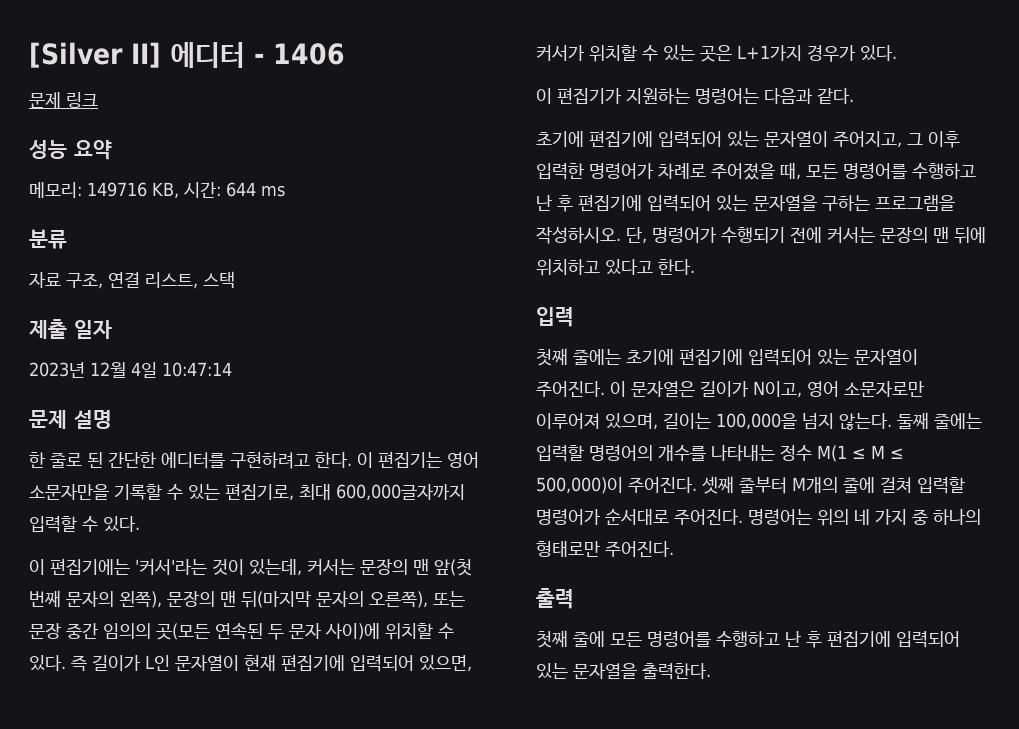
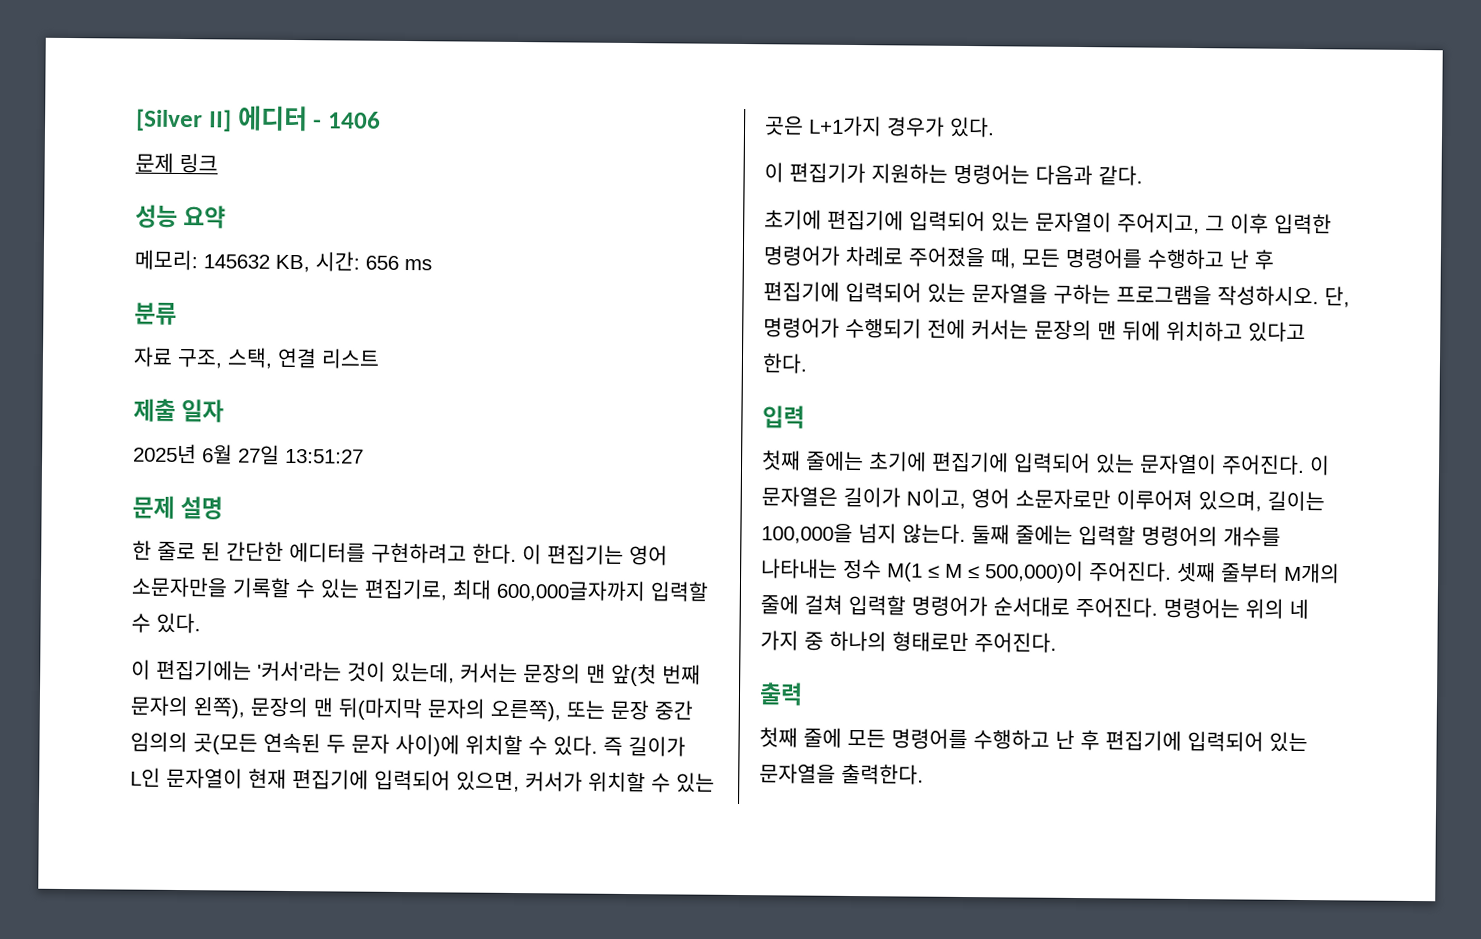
[87,182,147,197] 149716 -> [203,254,270,269] 145632
[226,182,256,197] 644 -> [365,255,399,270] 656
[108,271,235,289] 연결 리스트, 스택 -> [227,347,380,369] 스택, 연결 리스트
[29,362,232,378] 2023년 12월 4일 10:47:14 -> [133,443,364,465] 2025년 6월 27일 13:51:27

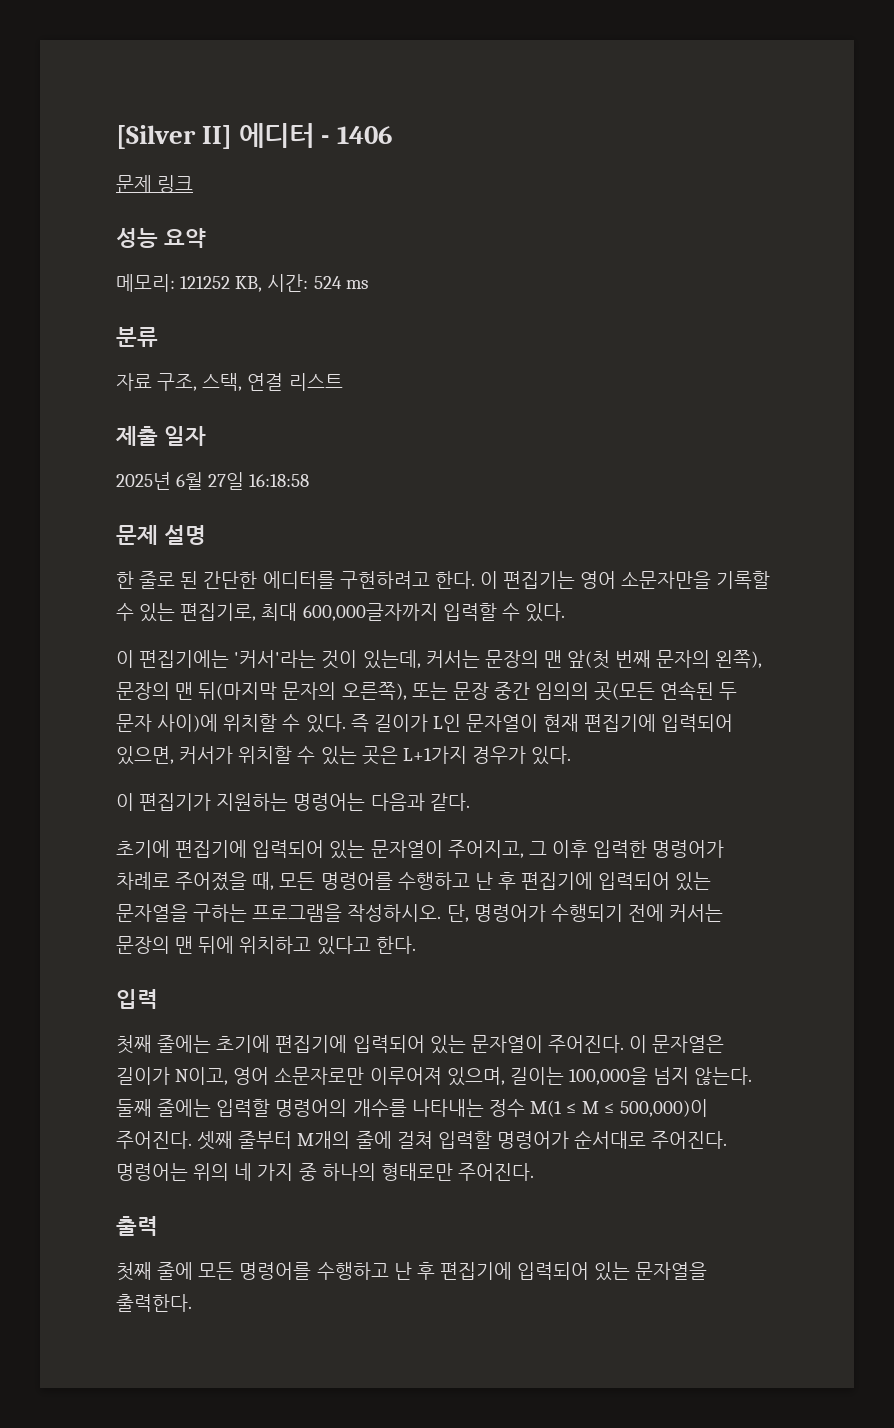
[203,254,270,269] 145632 -> [180,276,231,289] 121252
[365,255,399,270] 656 -> [313,276,342,289] 524
[285,448,364,464] 13:51:27 -> [249,474,310,487] 16:18:58

